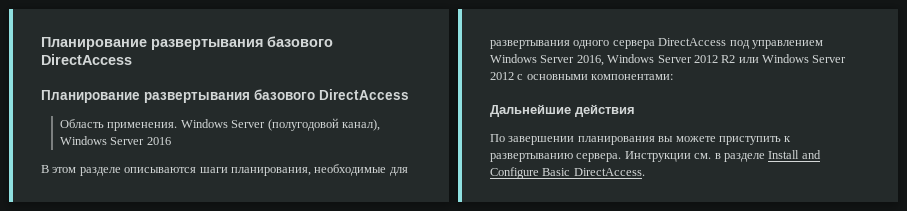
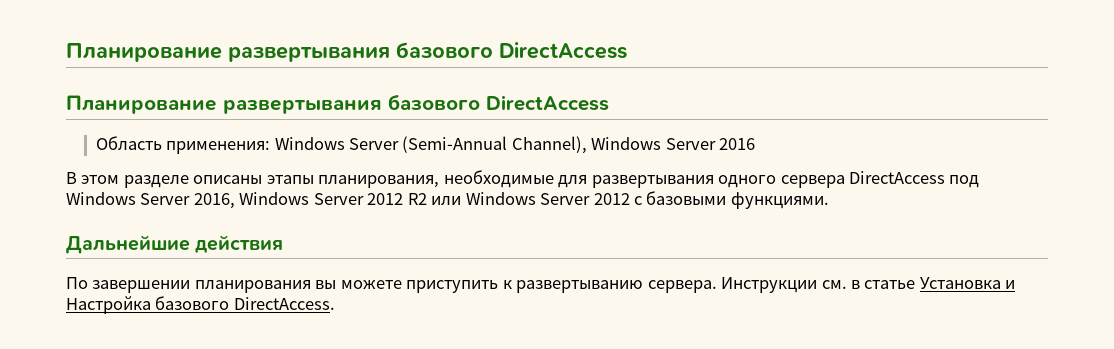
[107,118,380,131] применения. Windows Server (полугодовой канал), -> [166,136,587,154] применения: Windows Server (Semi-Annual Channel),
[124,167,228,173] описываются шаги -> [193,175,314,184] описаны этапы
[751,40,823,49] управлением -> (980, 181) none
[526,74,674,80] основными компонентами: -> [646,191,829,209] базовыми функциями.
[723,150,821,162] [490,167,571,179] разделе Install and Configure Basic -> [864,277,1016,289] [66,296,230,314] статье Установка и Настройка базового

